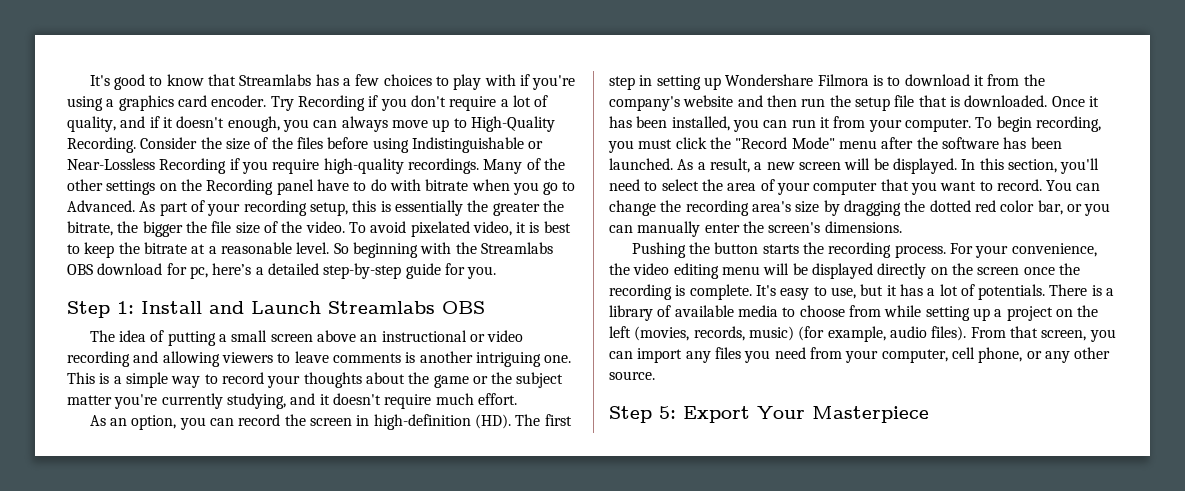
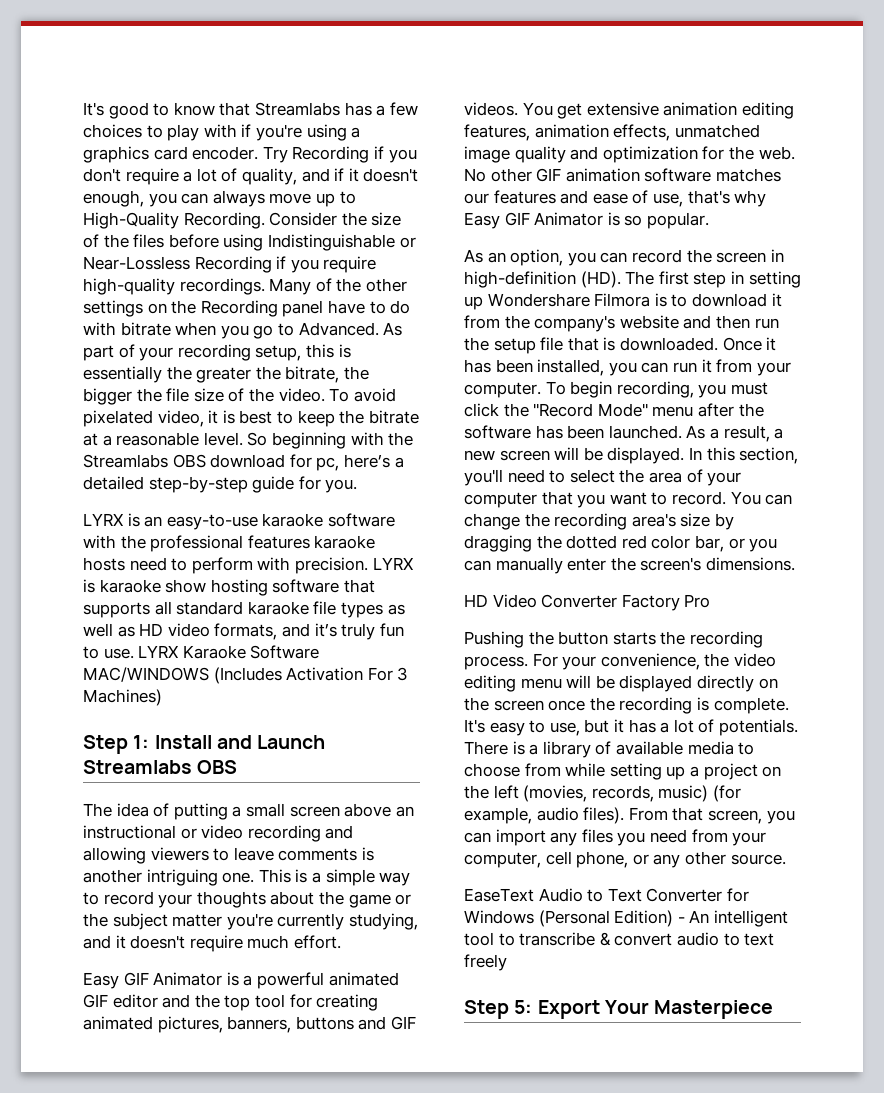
(497, 272) none -> [83,513,395,530] [83,535,376,552] [83,557,414,574] [83,579,375,596] [83,601,405,618] [83,623,404,640] [83,645,320,659] [83,667,409,684] [83,689,162,706] // LYRX is an easy-to-use karaoke software with the professional features karaoke hosts need to perform with precision. LYRX is karaoke show hosting software that supports all standard karaoke file types as well as HD video formats, and it’s truly fun to use. LYRX Karaoke Software MAC/WINDOWS (Includes Activation For 3 Machines)
(517, 399) none -> [83,972,399,989] [83,994,379,1011] [83,1016,416,1033] [464,102,794,119] [464,124,760,141] [464,146,795,163] [464,168,781,182] [464,190,767,207] [464,212,709,229] // Easy GIF Animator is a powerful animated GIF editor and the top tool for creating animated pictures, banners, buttons and GIF videos. You get extensive animation editing features, animation effects, unmatched image quality and optimization for the web. No other GIF animation software matches our features and ease of use, that's why Easy GIF Animator is so popular.
(902, 227) none -> [464,594,711,611] // HD Video Converter Factory Pro
(655, 375) none -> [464,888,749,902] [464,910,788,927] [464,932,775,946] [464,954,507,971] // EaseText Audio to Text Converter for Windows (Personal Edition) - An intelligent tool to transcribe & convert audio to text freely

